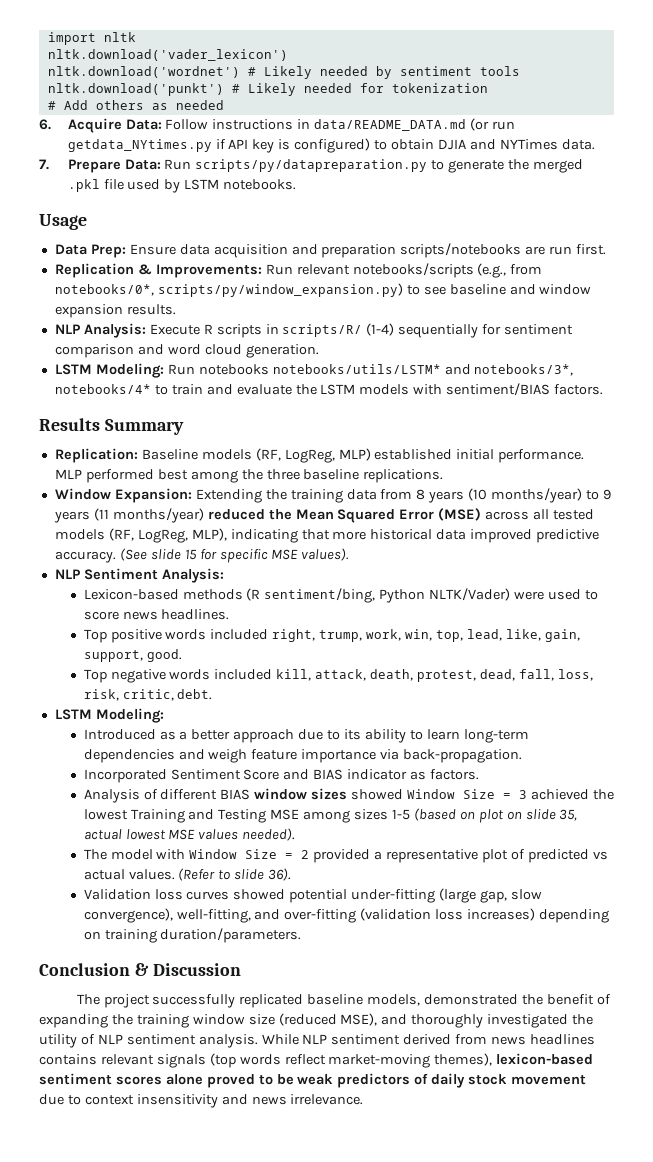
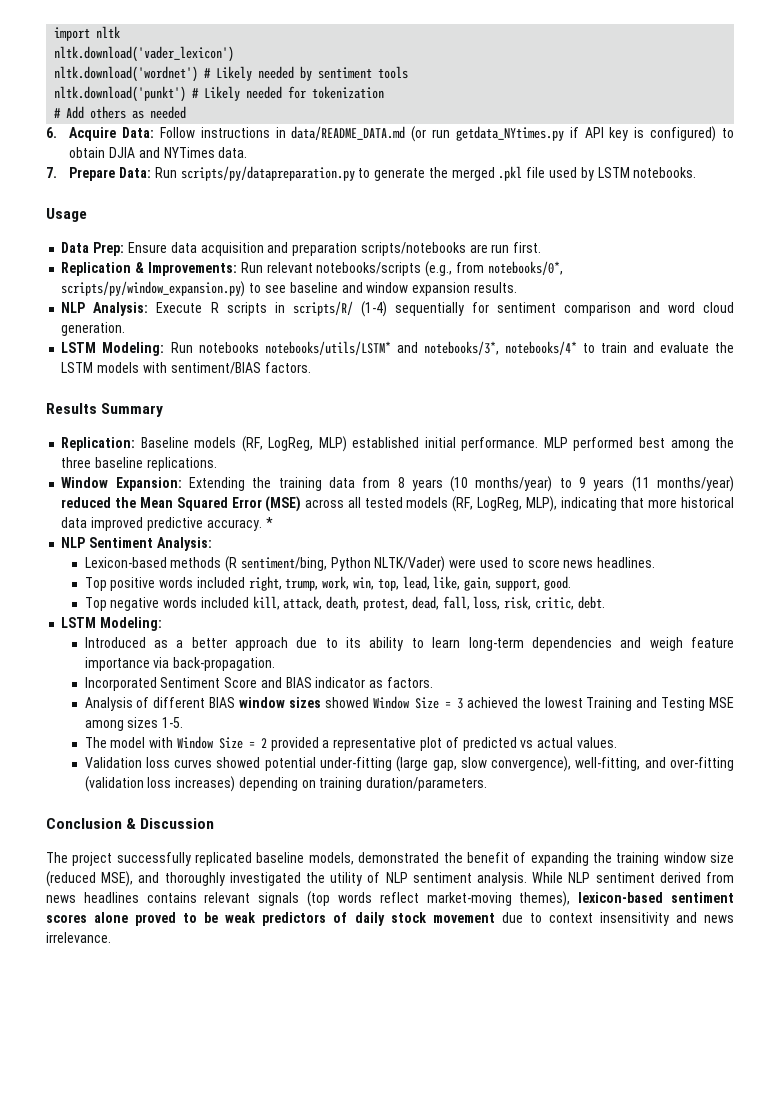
[119,548,350,563] (See slide 15 for specific MSE values). -> [265,517,273,528] *
[391,808,578,823] [83,828,296,841] 1-5 (based on plot on slide 35, actual lowest MSE values needed). -> [162,717,184,728] 1-5.
[178,868,292,881] (Refer to slide 36). -> (617, 742) none

